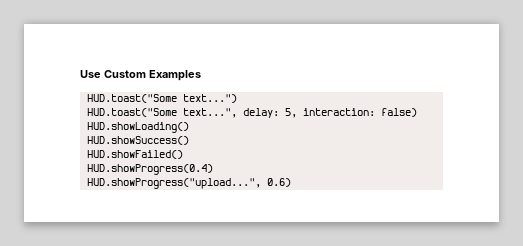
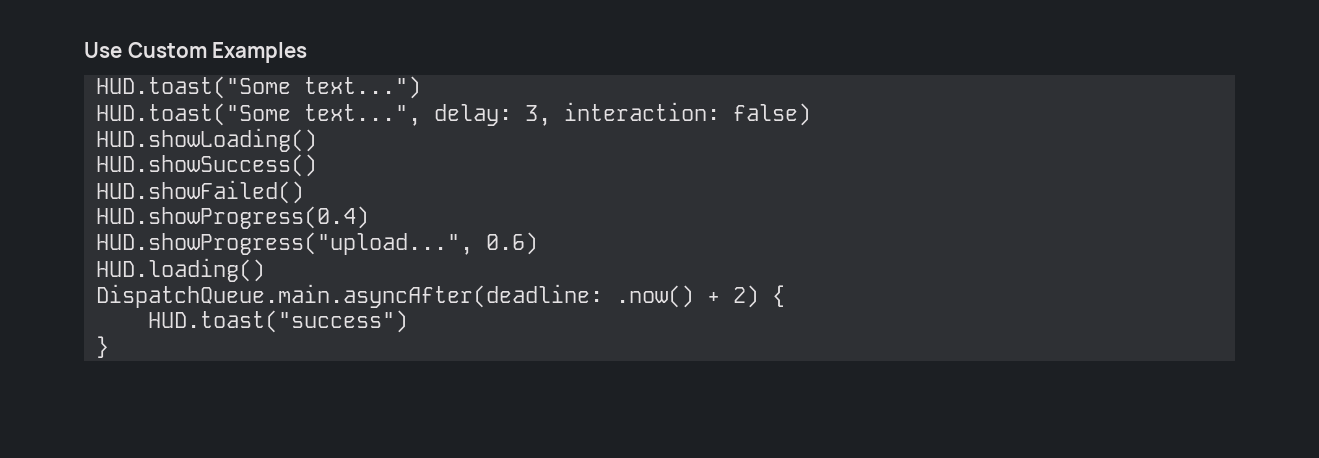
[284,108,297,118] 5, -> [525,105,552,126] 3,
(291, 182) none -> [96,258,266,282] [96,284,786,308] [148,310,409,333] [96,336,110,358] // HUD.loading() // DispatchQueue.main.asyncAfter(deadline: .now() + 2) { // HUD.toast("success") // }

